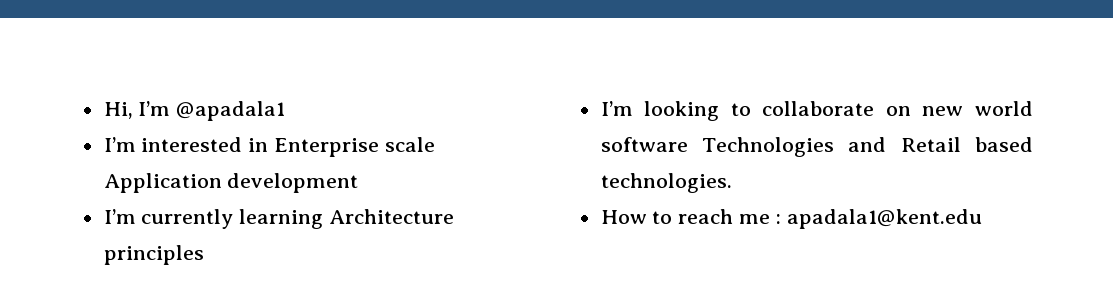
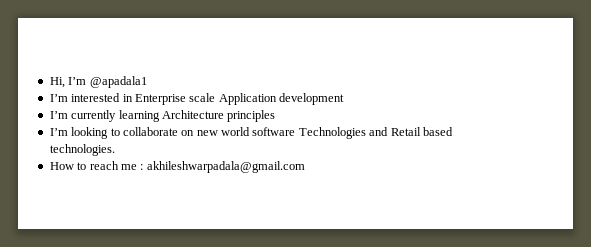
[786,209,982,229] apadala1@kent.edu -> [146,161,305,173] akhileshwarpadala@gmail.com

